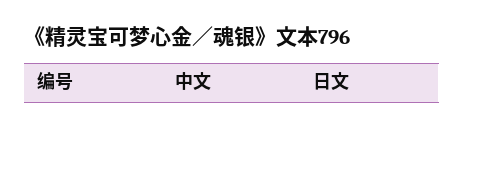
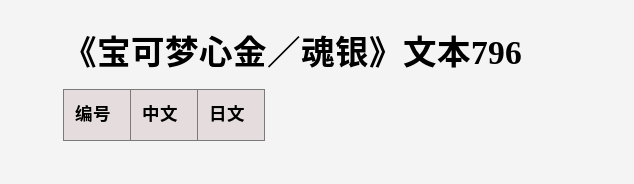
[45,26,87,47] 精灵 -> (97, 52) none

